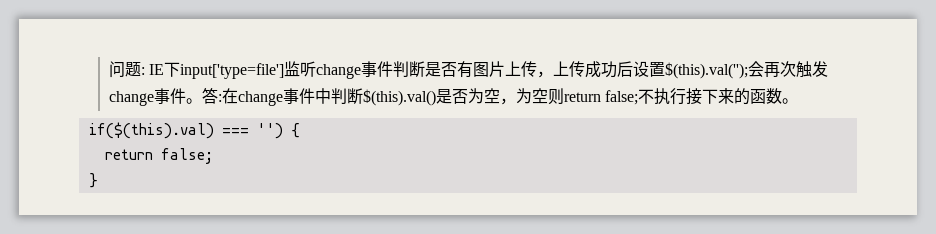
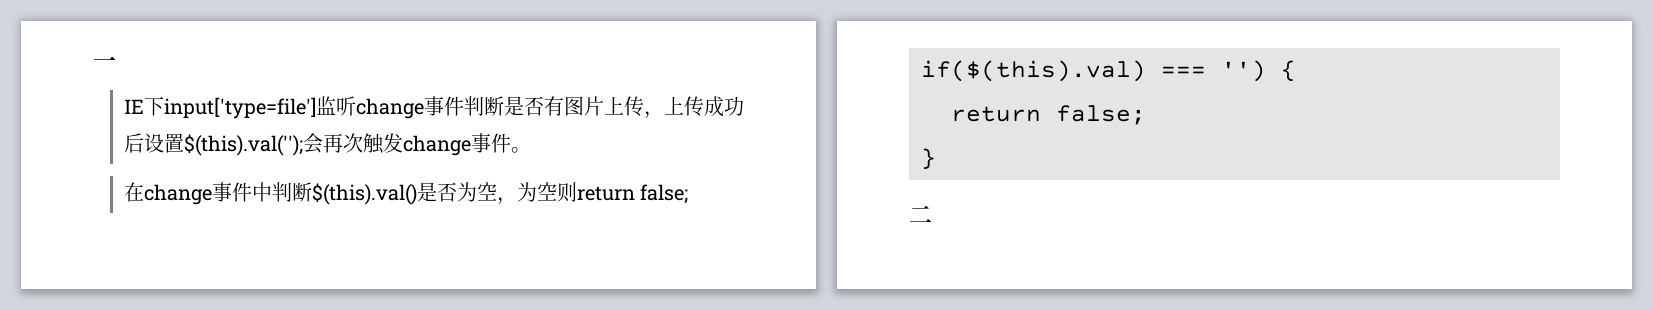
[108,61,145,78] 问题: -> [93,56,116,69] 一 //
[201,88,222,104] 答: -> (531, 150) //
[638,88,799,105] 不执行接下来的函数。 -> (689, 194) none
(98, 180) none -> [909,205,932,223] // 二

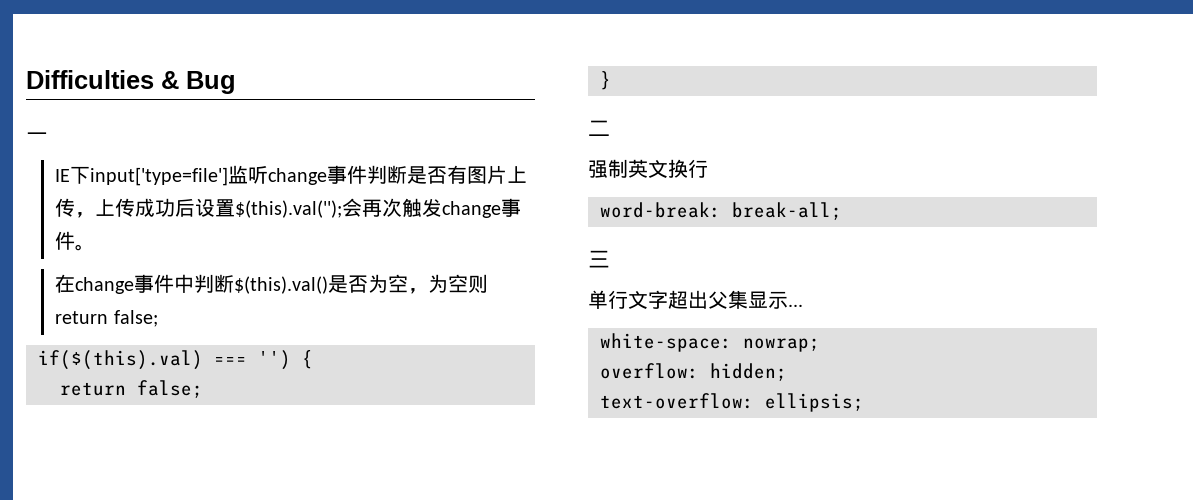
(93, 62) none -> [26,70,236,94] Difficulties & Bug //
(932, 214) none -> [588,159,708,178] [600,202,842,220] [588,250,610,268] [588,290,803,309] [600,333,820,352] [600,363,787,381] [600,393,864,412] // 强制英文换行 // word-break: break-all; // 三 // 单行文字超出父集显示... // white-space: nowrap; // overflow: hidden; // text-overflow: ellipsis;

